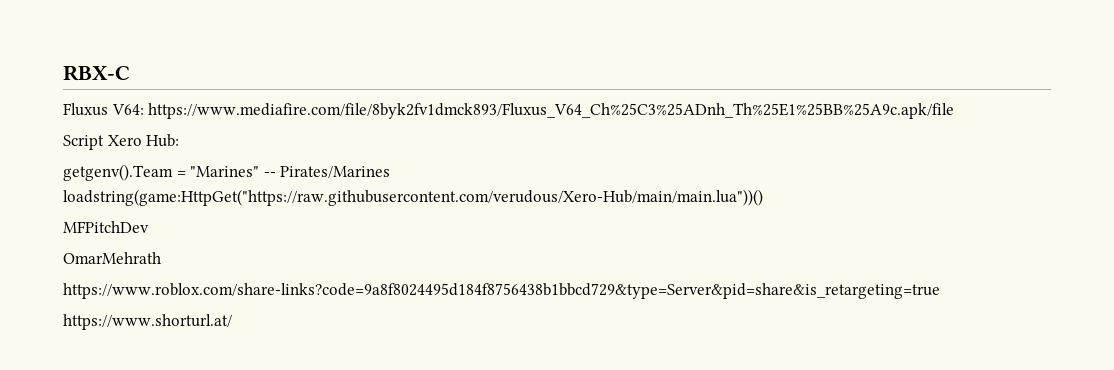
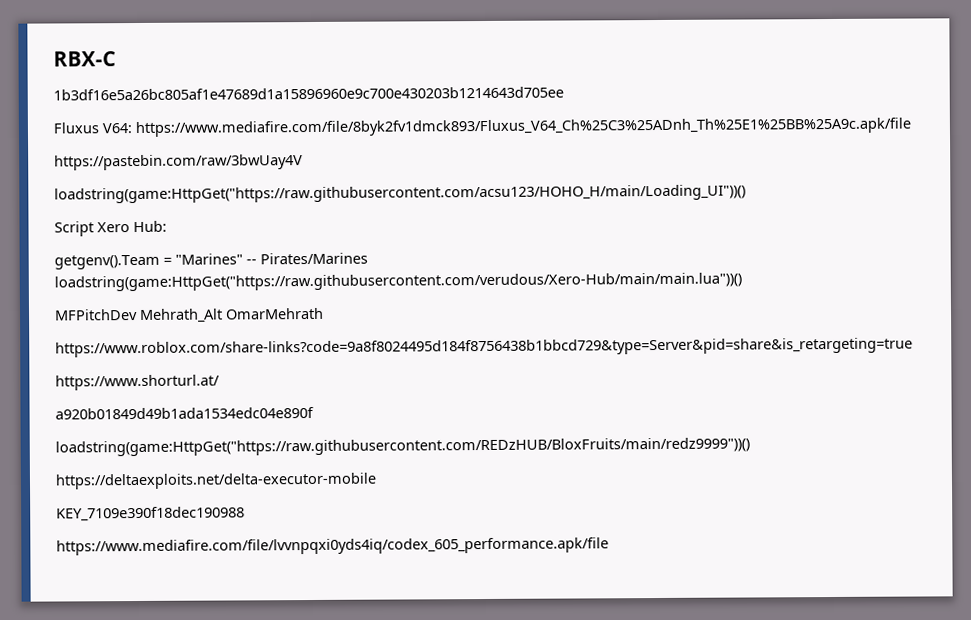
(130, 73) none -> [53,86,564,101] // 1b3df16e5a26bc805af1e47689d1a15896960e9c700e430203b1214643d705ee
(955, 111) none -> [54,154,303,171] [54,184,746,204] // https://pastebin.com/raw/3bwUay4V // loadstring(game:HttpGet("https://raw.githubusercontent.com/acsu123/HOHO_H/main/Loading_UI"))()
(149, 227) // -> [139,308,223,323] Mehrath_Alt
(232, 322) none -> [55,406,314,420] [55,437,750,457] [55,472,377,490] [56,506,245,522] [56,537,609,556] // a920b01849d49b1ada1534edc04e890f // loadstring(game:HttpGet("https://raw.githubusercontent.com/REDzHUB/BloxFruits/main/redz9999"))() // https://deltaexploits.net/delta-executor-mobile // KEY_7109e390f18dec190988 // https://www.mediafire.com/file/lvvnpqxi0yds4iq/codex_605_performance.apk/file

